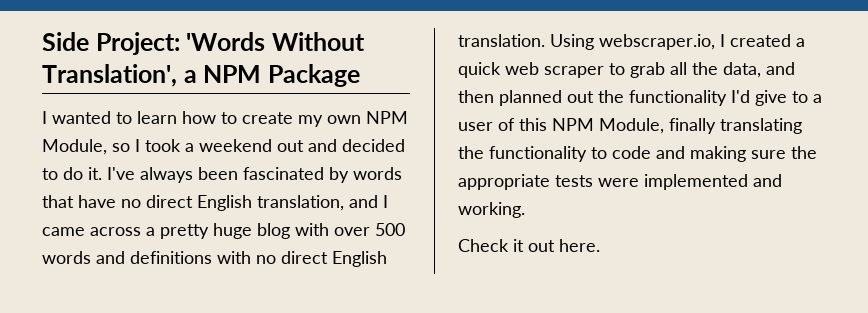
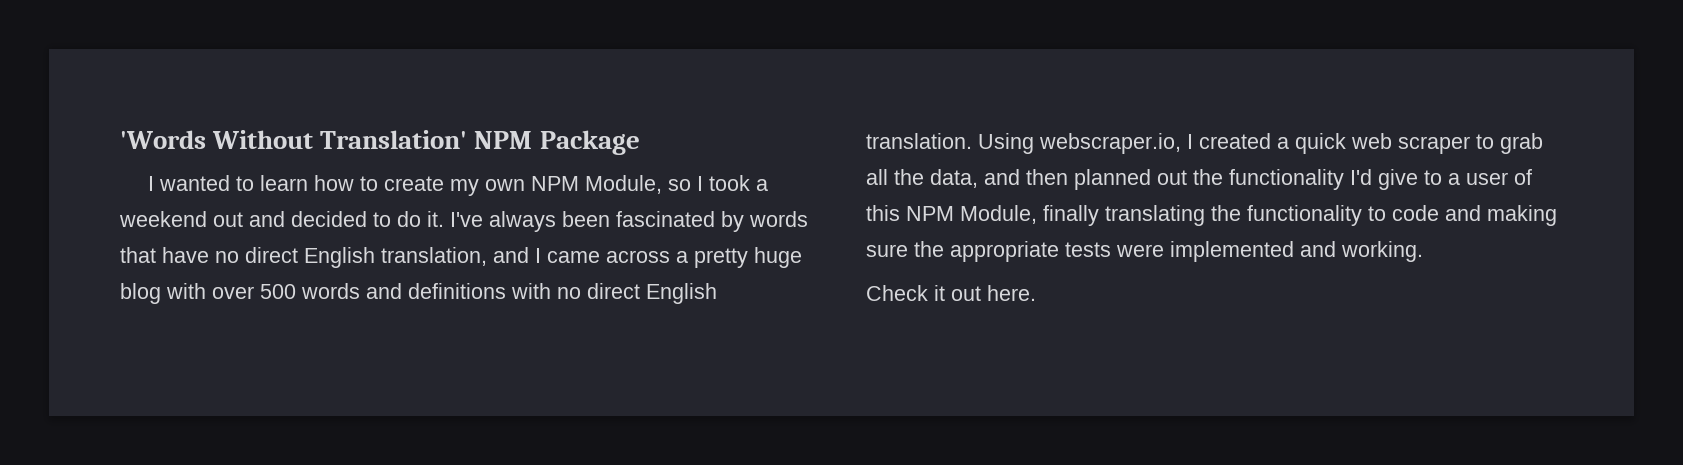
[42,32,365,55] [42,64,197,87] Side Project: 'Words Without Translation', a -> [120,130,468,149] 'Words Without Translation'

